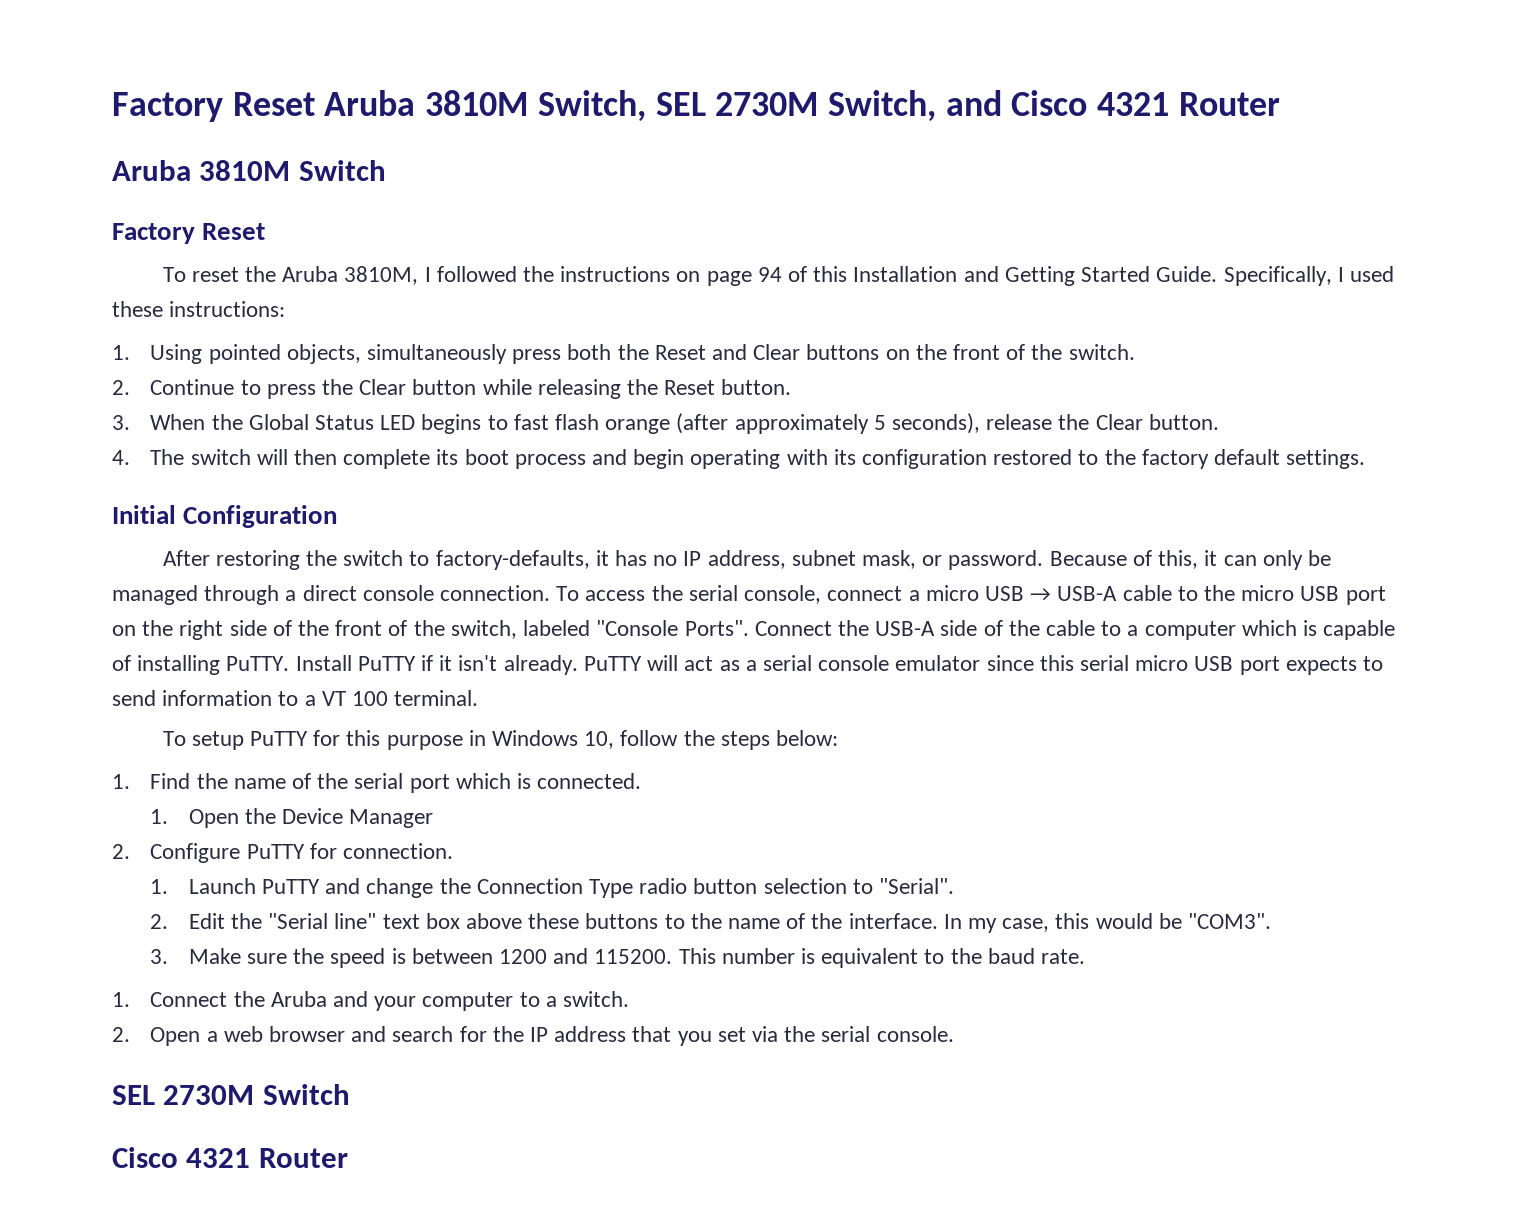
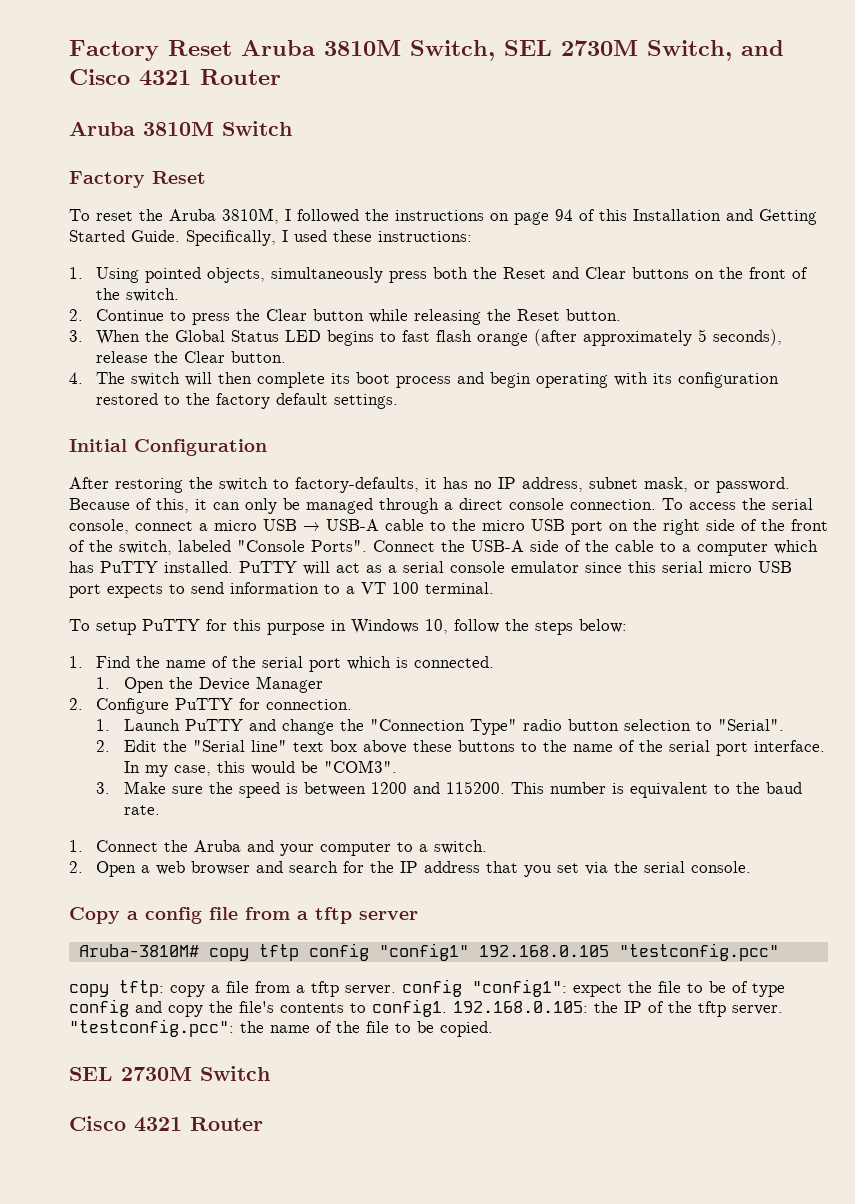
[1303,620,1396,640] [112,655,578,675] is capable of installing PuTTY. Install PuTTY if it isn't already. -> [69,561,233,573] has PuTTY installed.
[476,878,633,898] Connection Type -> [369,719,517,735] "Connection Type"
(843, 921) none -> [668,740,748,756] serial port
(954, 1034) none -> [69,907,418,924] [78,943,779,961] [69,979,785,997] [69,999,783,1017] [69,1019,493,1037] // Copy a config file from a tftp server // Aruba-3810M# copy tftp config "config1" 192.168.0.105 "testconfig.pcc" // copy tftp: copy a file from a tftp server. config "config1": expect the file to be of type config and copy the file's contents to config1. 192.168.0.105: the IP of the tftp server. "testconfig.pcc": the name of the file to be copied.

